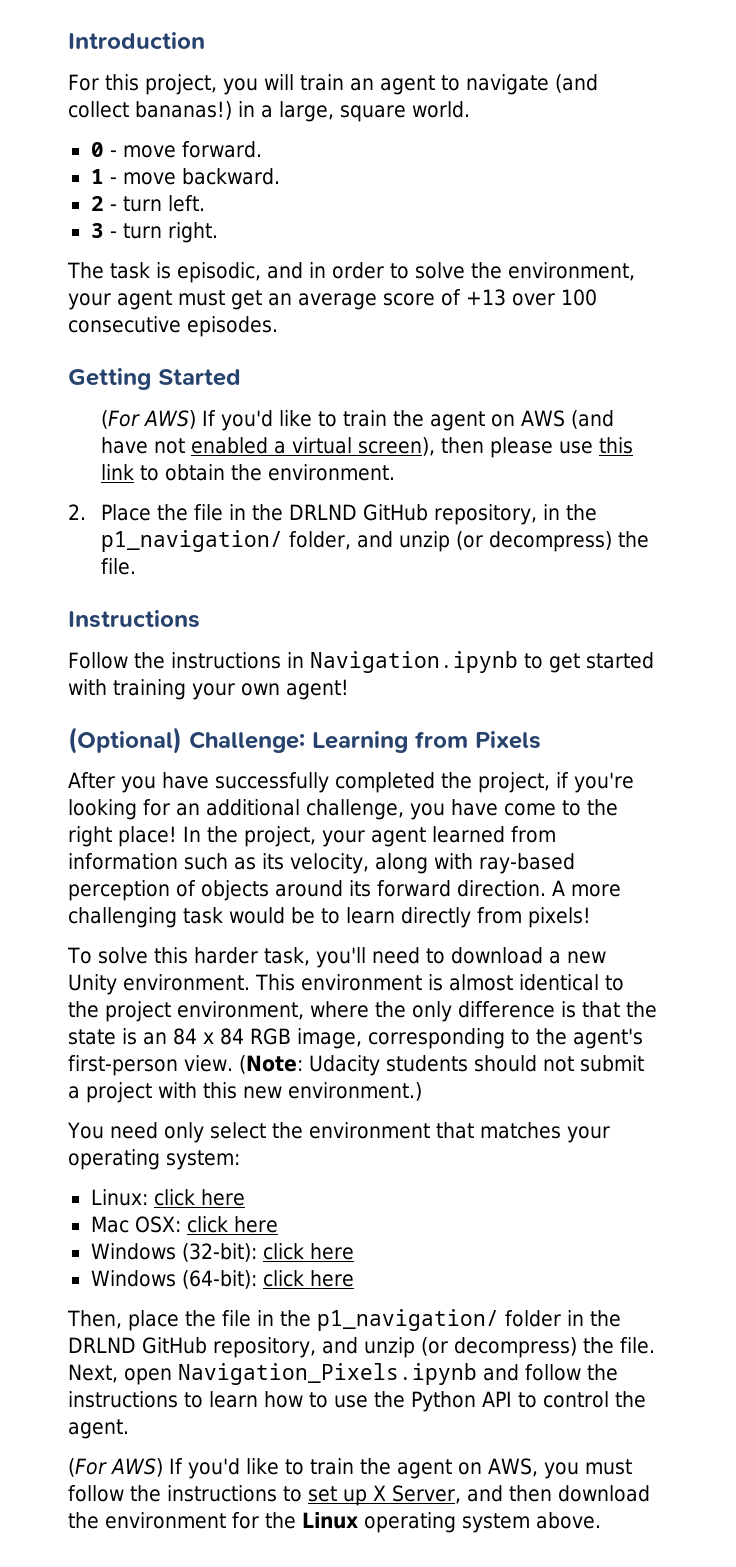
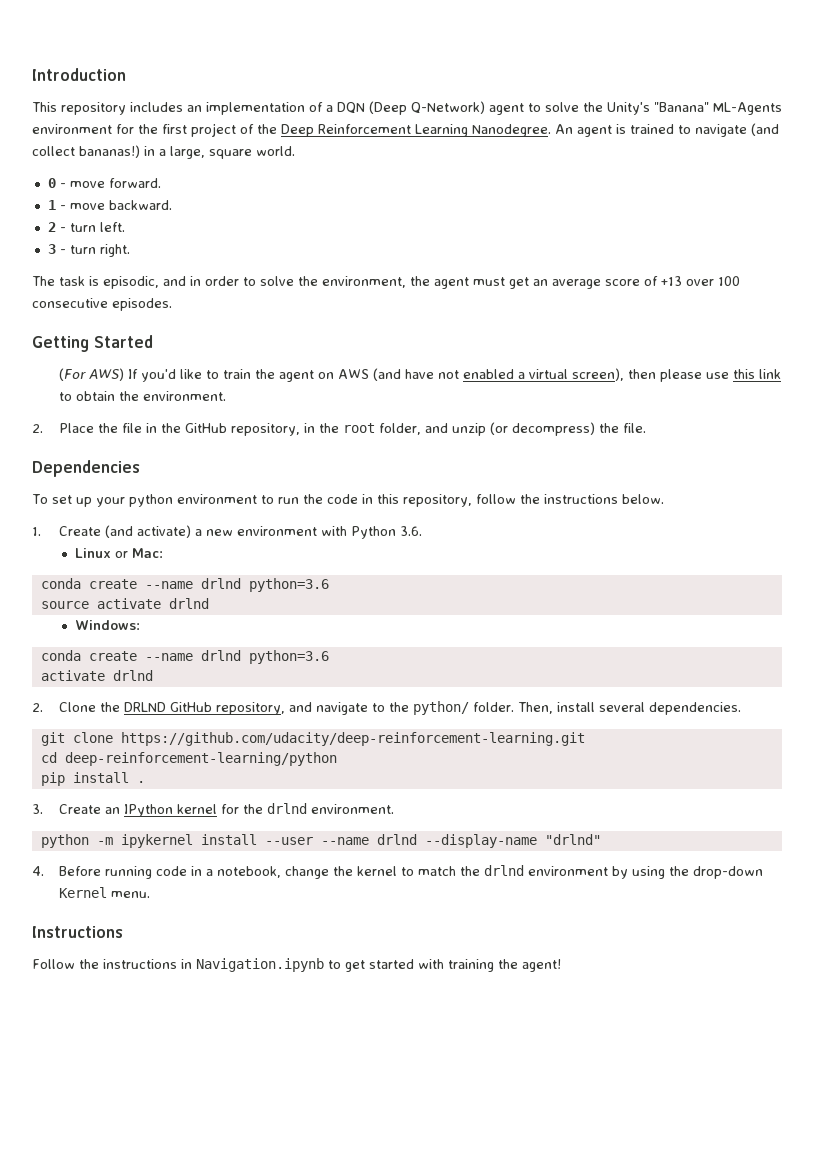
[68,74,435,95] For this project, you will train an agent -> [32,101,782,115] [32,123,674,137] This repository includes an implementation of a DQN (Deep Q-Network) agent to solve the Unity's "Banana" ML-Agents environment for the first project of the Deep Reinforcement Learning Nanodegree. An agent is trained
[68,293,111,310] your -> [410,276,430,286] the
[289,504,358,520] DRLND -> (181, 428) none
[101,530,284,552] p1_navigation/ -> [342,423,375,433] root
(137, 566) none -> [32,460,140,477] [32,494,664,507] [32,525,422,539] [74,548,163,558] [40,578,329,592] [40,598,209,609] [74,620,140,630] [40,650,329,664] [40,670,153,681] [32,701,741,715] [40,732,585,746] [40,752,337,766] [40,772,145,786] [32,803,394,817] [40,834,601,848] [32,865,763,879] [58,887,150,898] // Dependencies // To set up your python environment to run the code in this repository, follow the instructions below. // 1. Create (and activate) a new environment with Python 3.6. // Linux or Mac: // conda create --name drlnd python=3.6 // source activate drlnd // Windows: // conda create --name drlnd python=3.6 // activate drlnd // 2. Clone the DRLND GitHub repository, and navigate to the python/ folder. Then, install several dependencies. // git clone https://github.com/udacity/deep-reinforcement-learning.git // cd deep-reinforcement-learning/python // pip install . // 3. Create an IPython kernel for the drlnd environment. // python -m ipykernel install --user --name drlnd --display-name "drlnd" // 4. Before running code in a notebook, change the kernel to match the drlnd environment by using the drop-down Kernel menu.
[192,683,280,700] your own -> [498,959,518,969] the
[68,727,541,754] [68,772,634,793] [68,799,618,820] [68,826,556,847] [68,853,575,874] [68,880,621,901] [68,907,591,928] [67,947,606,968] [68,974,624,995] [68,1001,657,1022] [68,1028,643,1049] [68,1055,644,1076] [68,1082,422,1103] [67,1122,610,1143] [68,1149,240,1170] [90,1189,245,1206] [90,1216,278,1233] [90,1243,354,1262] [90,1270,354,1289] [67,1309,621,1331] [68,1337,655,1358] [68,1363,618,1385] [68,1391,646,1412] [68,1419,129,1439] [68,1458,632,1479] [68,1485,650,1506] [68,1512,601,1533] // (Optional) Challenge: Learning from Pixels // After you have successfully completed the project, if you're looking for an additional challenge, you have come to the right place! In the project, your agent learned from information such as its velocity, along with ray-based perception of objects around its forward direction. A more challenging task would be to learn directly from pixels! // To solve this harder task, you'll need to download a new Unity environment. This environment is almost identical to the project environment, where the only difference is that the state is an 84 x 84 RGB image, corresponding to the agent's first-person view. (Note: Udacity students should not submit a project with this new environment.) // You need only select the environment that matches your operating system: // Linux: click here // Mac OSX: click here // Windows (32-bit): click here // Windows (64-bit): click here // Then, place the file in the p1_navigation/ folder in the DRLND GitHub repository, and unzip (or decompress) the file. Next, open Navigation_Pixels.ipynb and follow the instructions to learn how to use the Python API to control the agent. // (For AWS) If you'd like to train the agent on AWS, you must follow the instructions to set up X Server, and then download the environment for the Linux operating system above. -> (561, 965) none

